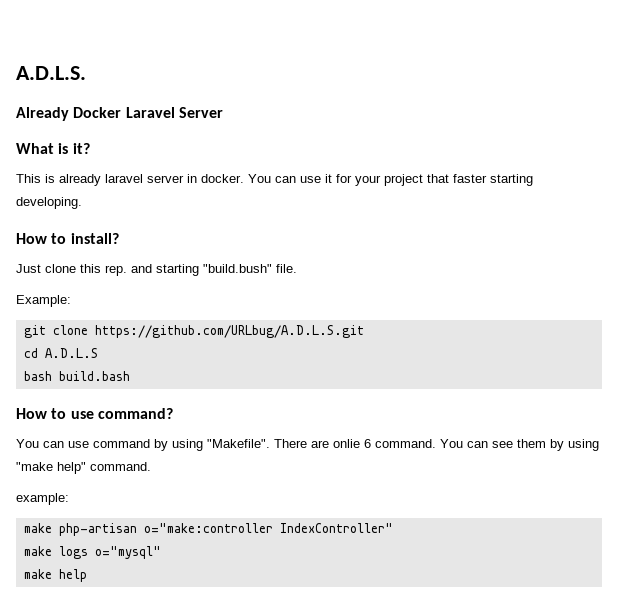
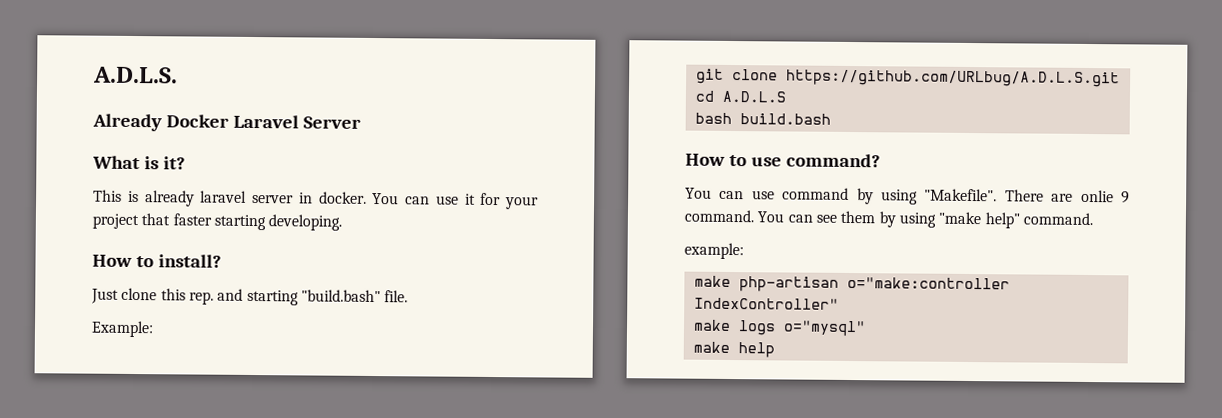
[203,264,272,273] "build.bush" -> [300,289,381,303] "build.bash"
[364,439,371,448] 6 -> [1121,191,1130,204] 9

